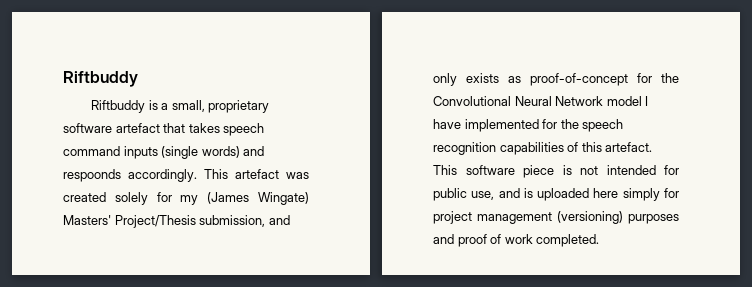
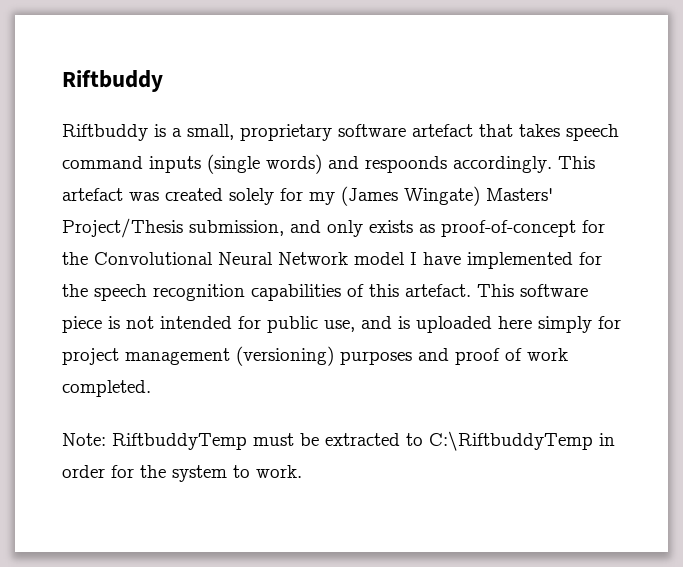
(600, 240) none -> [62,431,615,451] [62,465,302,482] // Note: RiftbuddyTemp must be extracted to C:\RiftbuddyTemp in order for the system to work.

